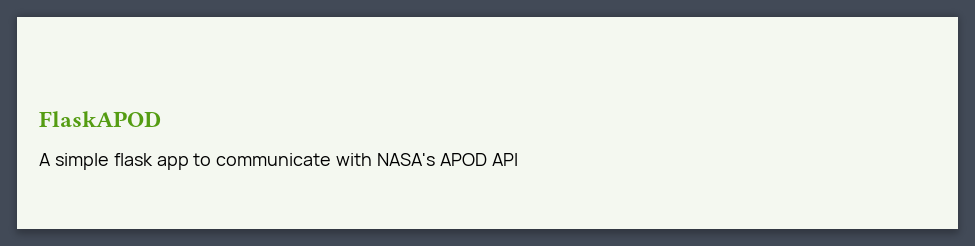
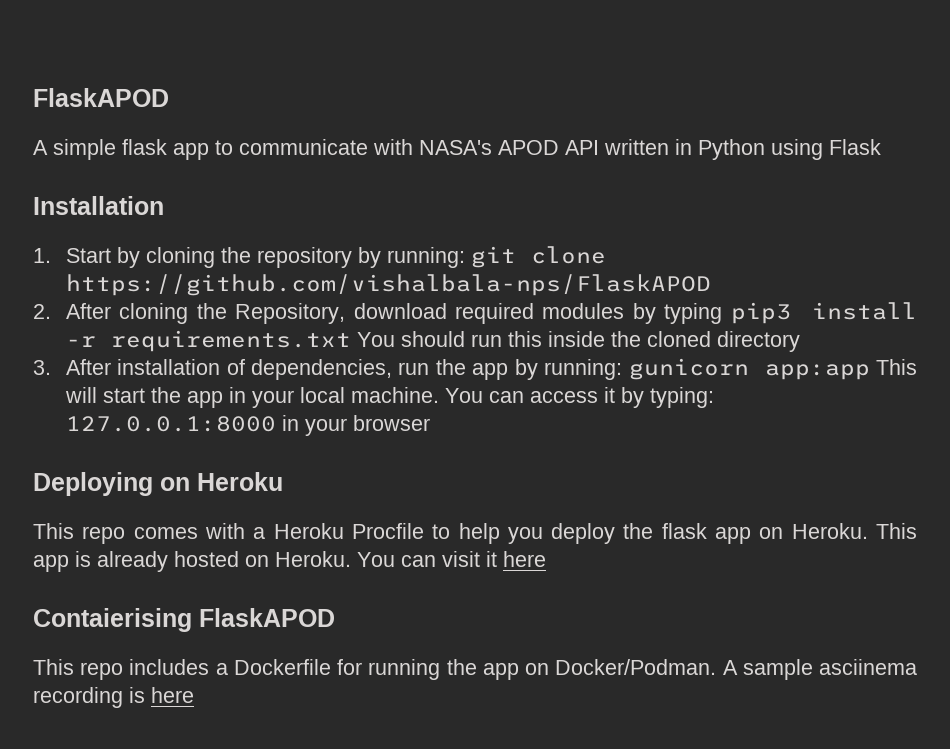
(518, 159) none -> [604,139,881,160] [33,196,164,215] [33,246,606,268] [65,274,711,296] [33,302,917,324] [65,330,800,352] [33,358,917,380] [64,387,714,408] [65,415,430,436] [33,472,283,496] [33,523,917,544] [33,551,546,572] [33,608,335,632] [33,659,918,680] [33,687,194,708] written in Python using Flask // Installation // 1. Start by cloning the repository by running: git clone https://github.com/vishalbala-nps/FlaskAPOD // 2. After cloning the Repository, download required modules by typing pip3 install -r requirements.txt You should run this inside the cloned directory // 3. After installation of dependencies, run the app by running: gunicorn app:app This will start the app in your local machine. You can access it by typing: 127.0.0.1:8000 in your browser // Deploying on Heroku // This repo comes with a Heroku Procfile to help you deploy the flask app on Heroku. This app is already hosted on Heroku. You can visit it here // Contaierising FlaskAPOD // This repo includes a Dockerfile for running the app on Docker/Podman. A sample asciinema recording is here

